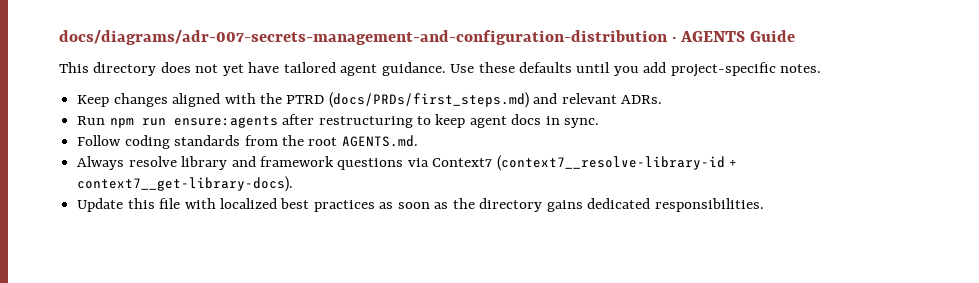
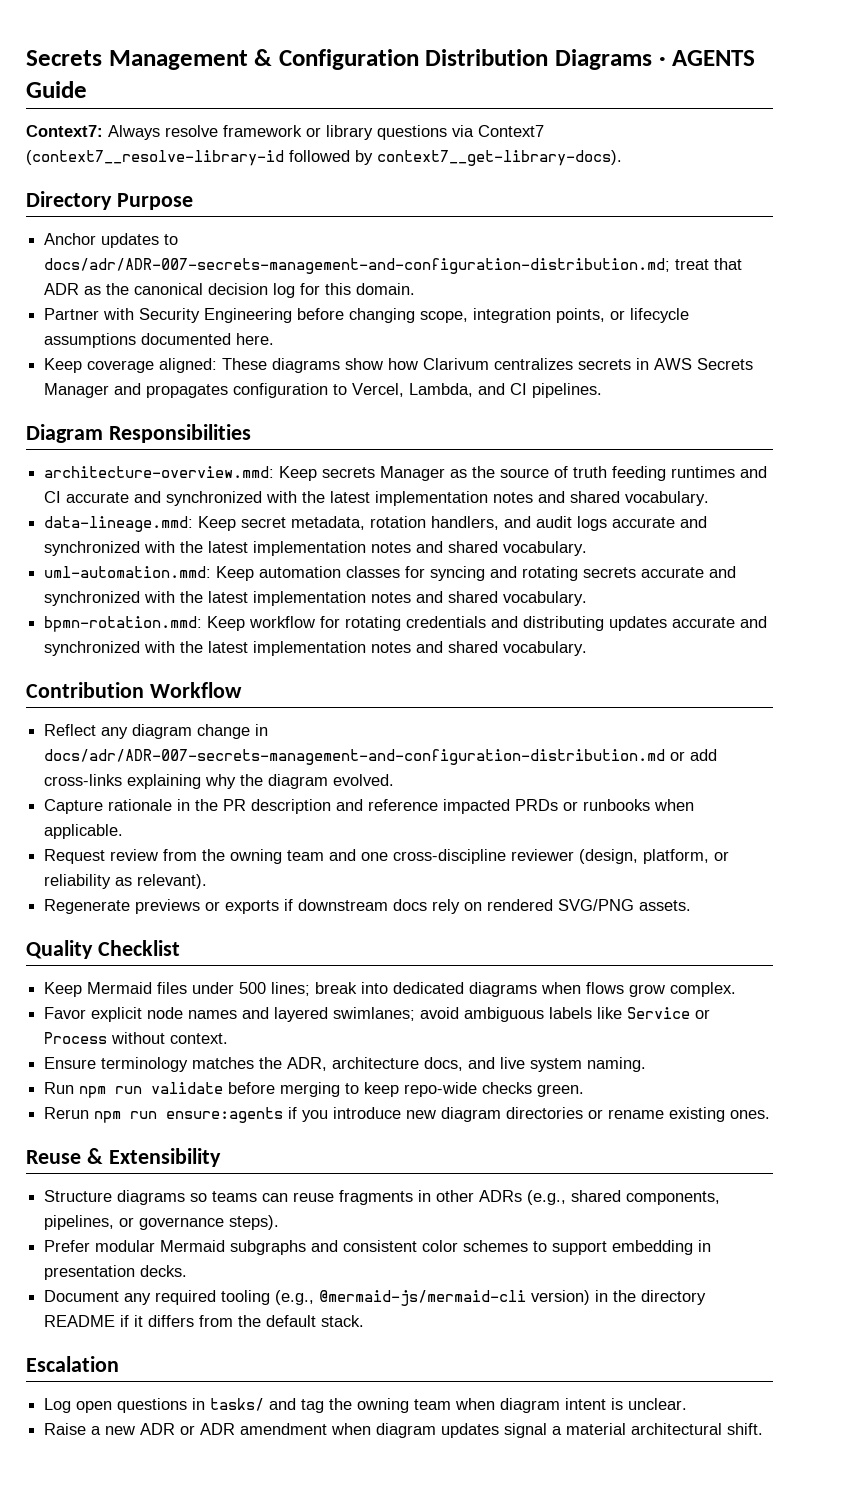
[59,30,796,45] [59,62,822,77] [77,92,663,108] [77,114,600,128] [77,135,418,149] [77,155,738,171] [77,176,294,192] [77,198,764,212] docs/diagrams/adr-007-secrets-management-and-configuration-distribution · AGENTS Guide // This directory does not yet have tailored agent guidance. Use these defaults until you add project-specific notes. // Keep changes aligned with the PTRD (docs/PRDs/first_steps.md) and relevant ADRs. // Run npm run ensure:agents after restructuring to keep agent docs in sync. // Follow coding standards from the root AGENTS.md. // Always resolve library and framework questions via Context7 (context7__resolve-library-id + context7__get-library-docs). // Update this file with localized best practices as soon as the directory gains dedicated responsibilities. -> [26,49,756,70] [26,81,87,98] [26,125,544,140] [26,150,622,166] [26,191,193,210] [44,233,179,248] [44,258,743,274] [44,283,416,298] [44,308,690,323] [44,333,275,348] [44,358,754,373] [44,383,603,398] [26,424,251,443] [44,466,768,481] [44,491,710,506] [44,516,708,532] [44,541,588,556] [44,566,737,581] [44,591,588,606] [44,616,768,632] [44,641,588,656] [26,682,242,698] [44,724,269,739] [44,749,718,765] [44,774,395,789] [44,799,695,814] [44,824,124,839] [44,849,730,864] [44,874,208,889] [44,899,692,914] [26,940,180,959] [44,982,737,997] [44,1007,711,1022] [44,1032,229,1044] [44,1057,647,1072] [44,1082,585,1098] [44,1107,771,1123] [26,1148,221,1167] [44,1190,721,1205] [44,1215,280,1230] [44,1240,712,1255] [44,1265,188,1280] [44,1290,707,1306] [44,1315,365,1327] [26,1356,119,1372] [44,1398,688,1413] [44,1423,764,1438] Secrets Management & Configuration Distribution Diagrams · AGENTS Guide // Context7: Always resolve framework or library questions via Context7 (context7__resolve-library-id followed by context7__get-library-docs). // Directory Purpose // Anchor updates to docs/adr/ADR-007-secrets-management-and-configuration-distribution.md; treat that ADR as the canonical decision log for this domain. // Partner with Security Engineering before changing scope, integration points, or lifecycle assumptions documented here. // Keep coverage aligned: These diagrams show how Clarivum centralizes secrets in AWS Secrets Manager and propagates configuration to Vercel, Lambda, and CI pipelines. // Diagram Responsibilities // architecture-overview.mmd: Keep secrets Manager as the source of truth feeding runtimes and CI accurate and synchronized with the latest implementation notes and shared vocabulary. // data-lineage.mmd: Keep secret metadata, rotation handlers, and audit logs accurate and synchronized with the latest implementation notes and shared vocabulary. // uml-automation.mmd: Keep automation classes for syncing and rotating secrets accurate and synchronized with the latest implementation notes and shared vocabulary. // bpmn-rotation.mmd: Keep workflow for rotating credentials and distributing updates accurate and synchronized with the latest implementation notes and shared vocabulary. // Contribution Workflow // Reflect any diagram change in docs/adr/ADR-007-secrets-management-and-configuration-distribution.md or add cross-links explaining why the diagram evolved. // Capture rationale in the PR description and reference impacted PRDs or runbooks when applicable. // Request review from the owning team and one cross-discipline reviewer (design, platform, or reliability as relevant). // Regenerate previews or exports if downstream docs rely on rendered SVG/PNG assets. // Quality Checklist // Keep Mermaid files under 500 lines; break into dedicated diagrams when flows grow complex. // Favor explicit node names and layered swimlanes; avoid ambiguous labels like Service or Process without context. // Ensure terminology matches the ADR, architecture docs, and live system naming. // Run npm run validate before merging to keep repo-wide checks green. // Rerun npm run ensure:agents if you introduce new diagram directories or rename existing ones. // Reuse & Extensibility // Structure diagrams so teams can reuse fragments in other ADRs (e.g., shared components, pipelines, or governance steps). // Prefer modular Mermaid subgraphs and consistent color schemes to support embedding in presentation decks. // Document any required tooling (e.g., @mermaid-js/mermaid-cli version) in the directory README if it differs from the default stack. // Escalation // Log open questions in tasks/ and tag the owning team when diagram intent is unclear. // Raise a new ADR or ADR amendment when diagram updates signal a material architectural shift.

